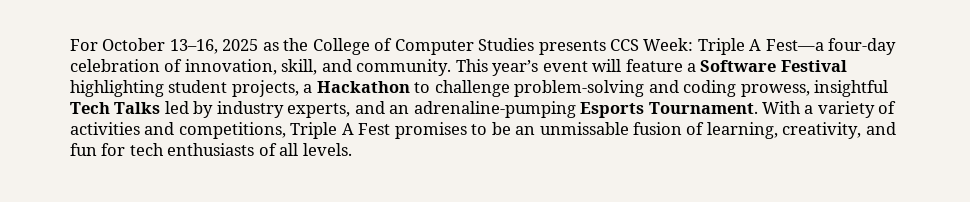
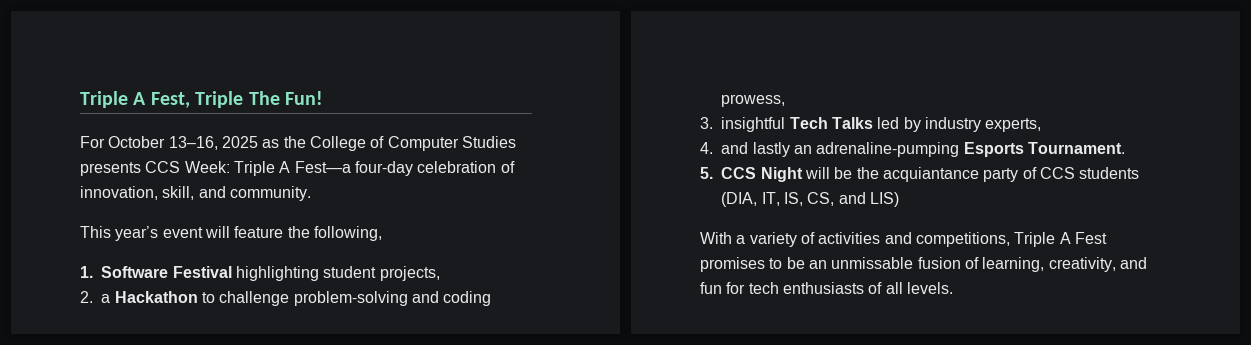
(70, 45) none -> [80,91,323,108] Triple A Fest, Triple The Fun! //
(452, 67) none -> (311, 193) //
[687,63,697,72] a -> [287,226,382,241] [80,266,93,278] the following, // 1.
(299, 88) none -> [80,291,93,303] // 2.
(810, 90) none -> [700,117,713,129] // 3.
[354,101,385,114] and -> [700,142,790,157] // 4. and lastly
(758, 108) none -> [700,167,1140,182] [721,192,900,207] // 5. CCS Night will be the acquiantance party of CCS students (DIA, IT, IS, CS, and LIS) //

